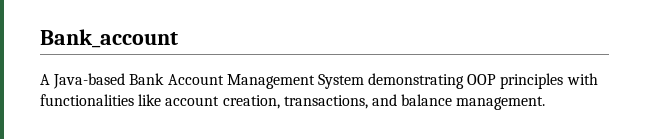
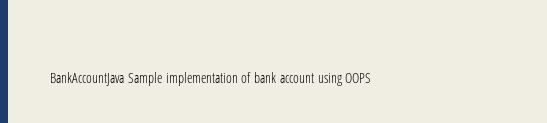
[40,29,178,48] [40,73,598,89] [40,94,546,110] Bank_account // A Java-based Bank Account Management System demonstrating OOP principles with functionalities like account creation, transactions, and balance management. -> [50,72,372,86] BankAccountJava Sample implementation of bank account using OOPS

